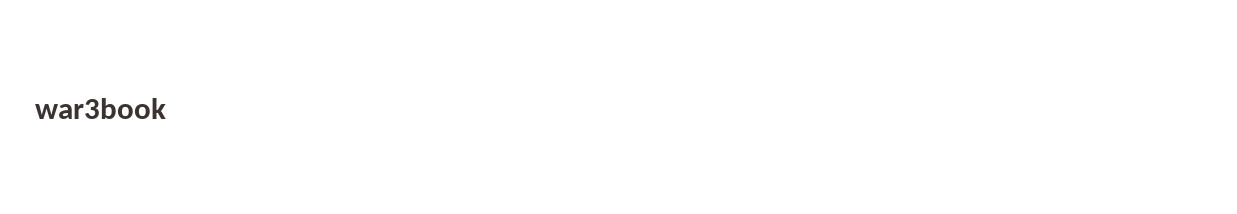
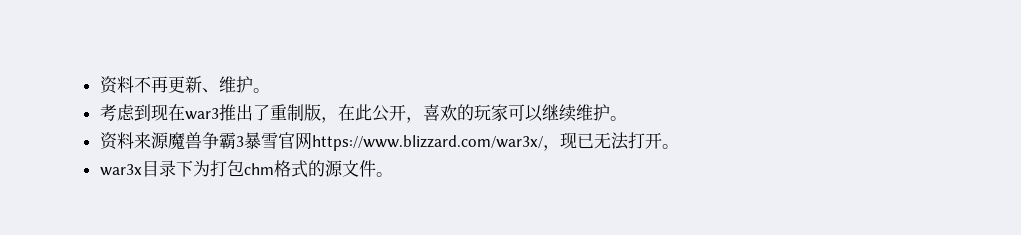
[35,98,166,119] war3book -> [99,76,270,94] [99,104,627,123] [99,132,679,151] [99,160,393,178] 资料不再更新、维护。 // 考虑到现在war3推出了重制版，在此公开，喜欢的玩家可以继续维护。 // 资料来源魔兽争霸3暴雪官网https://www.blizzard.com/war3x/，现已无法打开。 // war3x目录下为打包chm格式的源文件。

